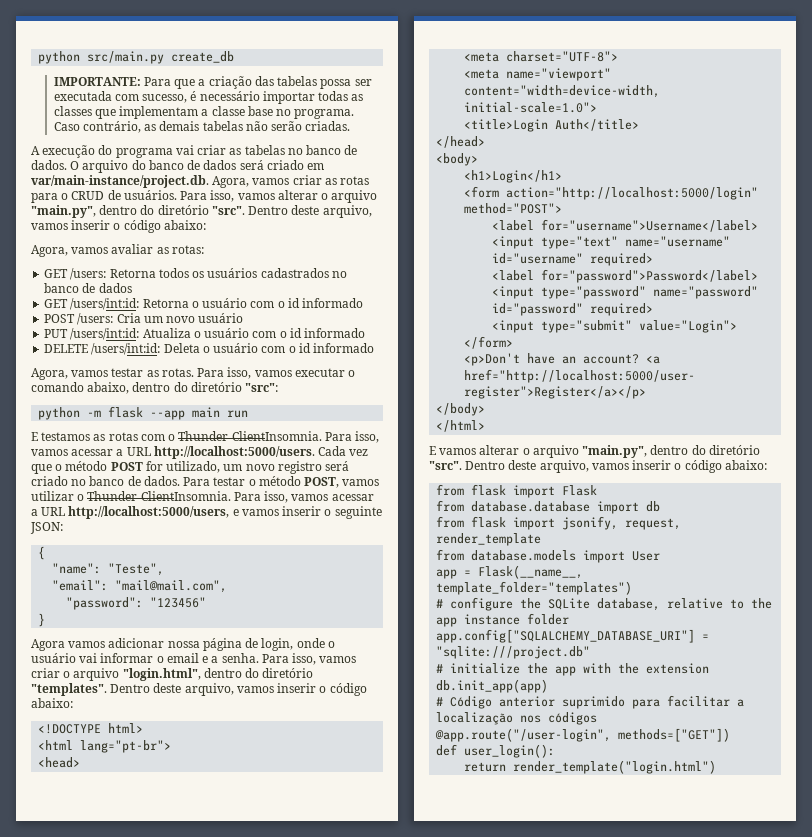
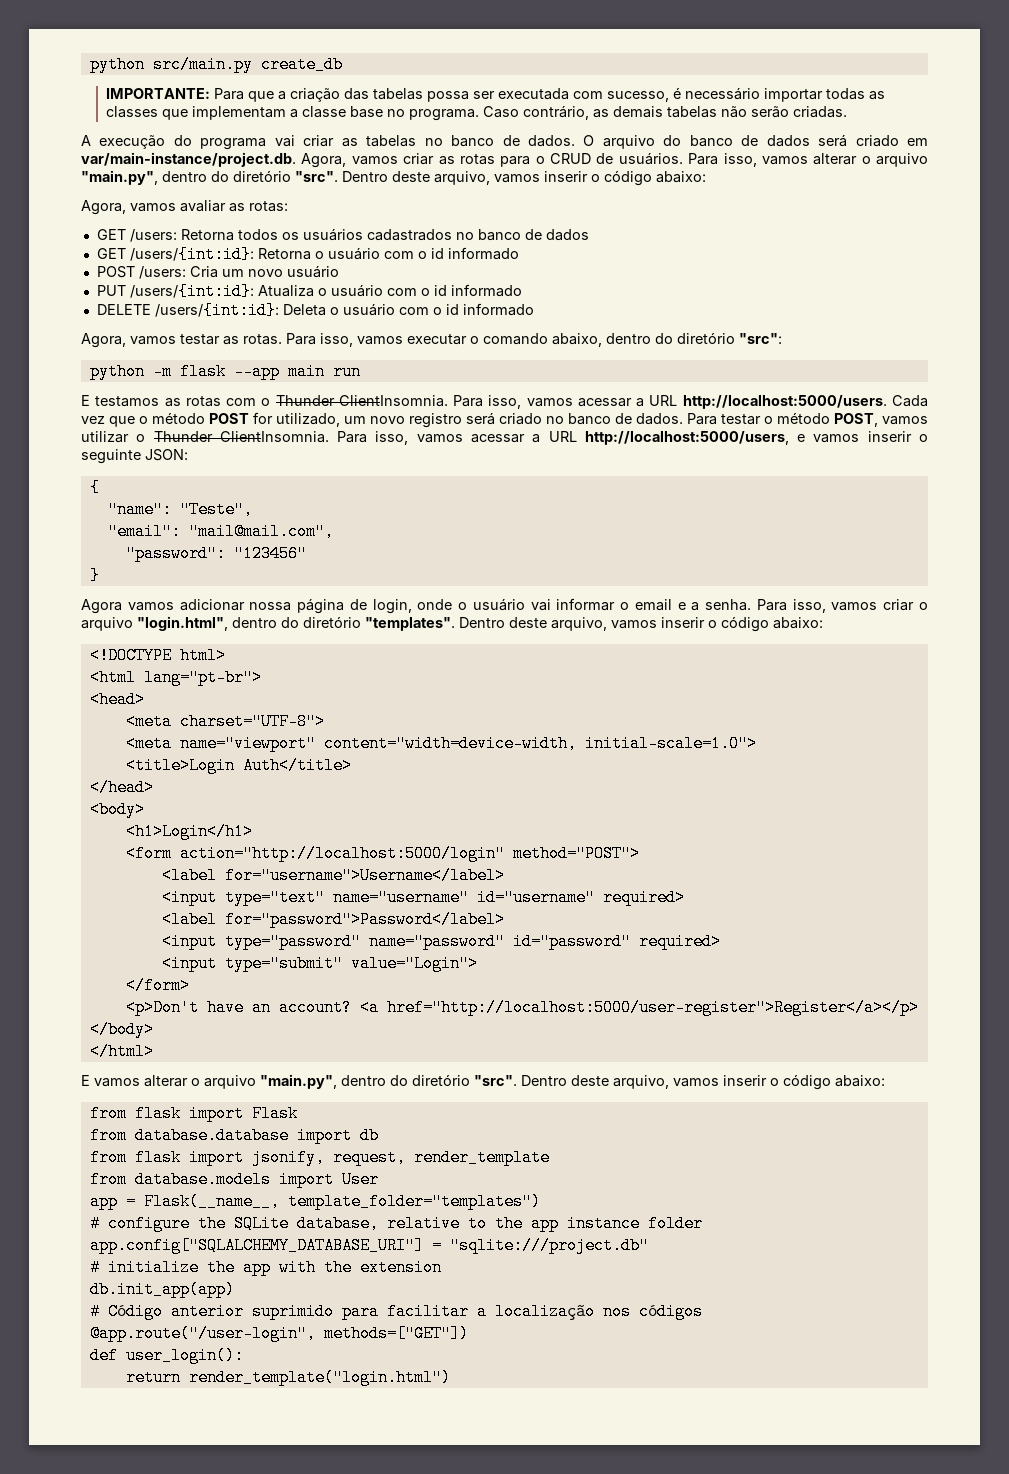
[70,298,140,310] /users/int:id: -> [129,246,254,263] /users/{int:id}:
[70,328,140,340] /users/int:id: -> [129,283,254,300] /users/{int:id}:
[91,343,161,355] /users/int:id: -> [154,302,279,319] /users/{int:id}:

